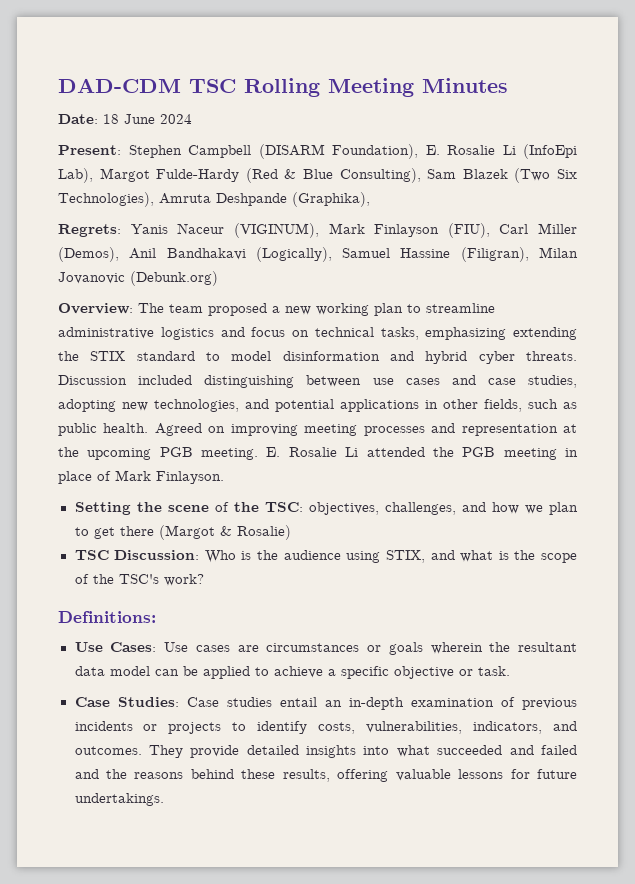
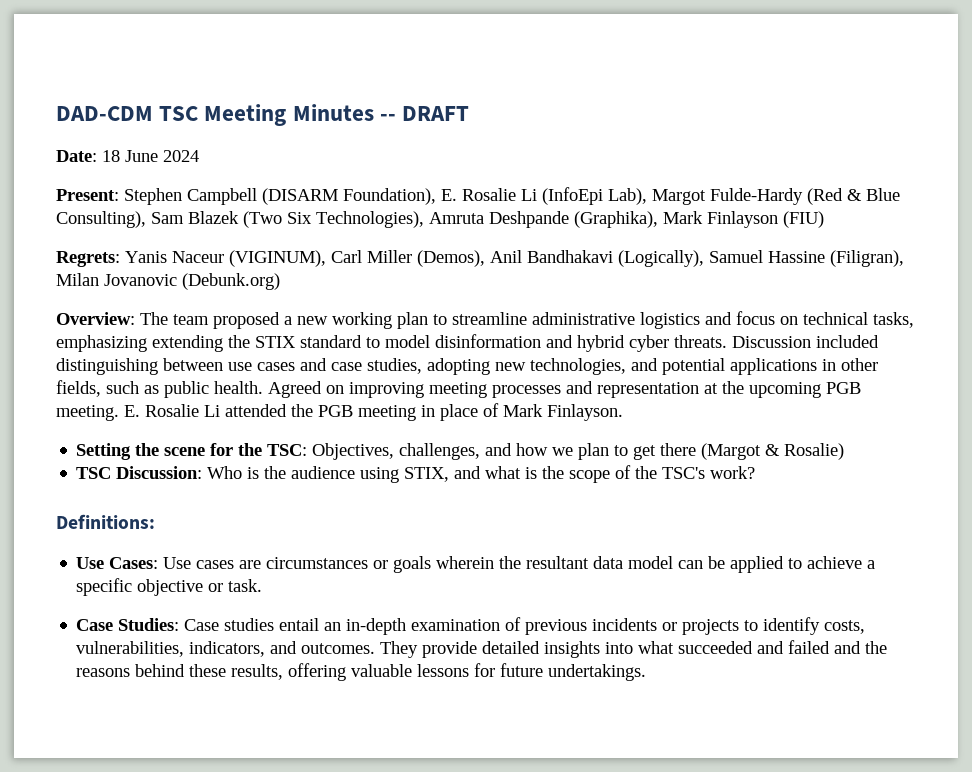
[244,78,320,97] Rolling -> (199, 113) none
(508, 85) none -> [379,106,470,121] -- DRAFT
(370, 199) none -> [663,211,824,228] Mark Finlayson (FIU)
[328,223,490,238] Mark Finlayson (FIU), -> (326, 258) none
[214,502,229,512] of -> [210,443,234,456] for
[308,502,379,515] objectives, -> [312,443,395,460] Objectives,

